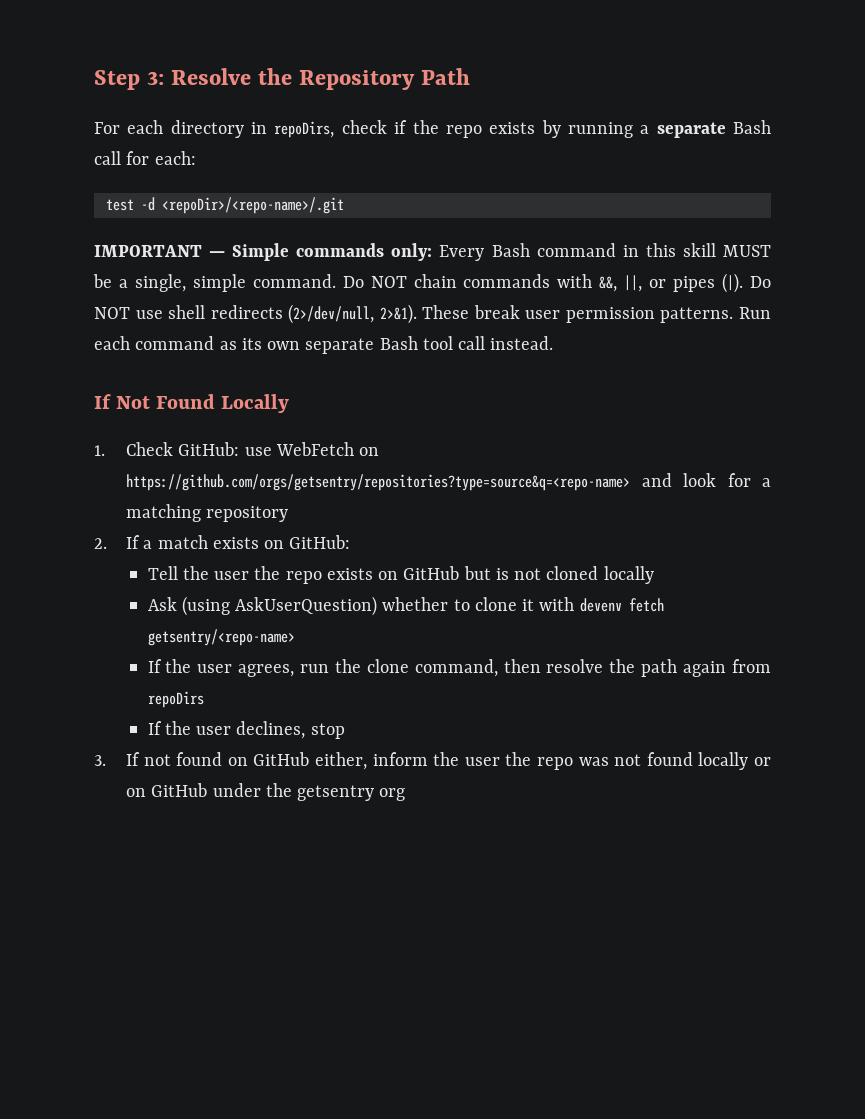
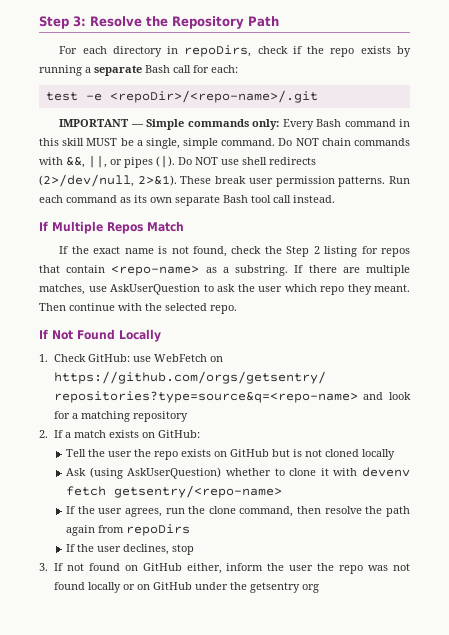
[140,197,155,211] -d -> [85,93,102,101] -e
(554, 343) none -> [39,221,184,234] [59,246,410,257] [39,265,411,276] [39,284,410,295] [39,303,237,314] // If Multiple Repos Match // If the exact name is not found, check the Step 2 listing for repos that contain <repo-name> as a substring. If there are multiple matches, use AskUserQuestion to ask the user which repo they meant. Then continue with the selected repo.

